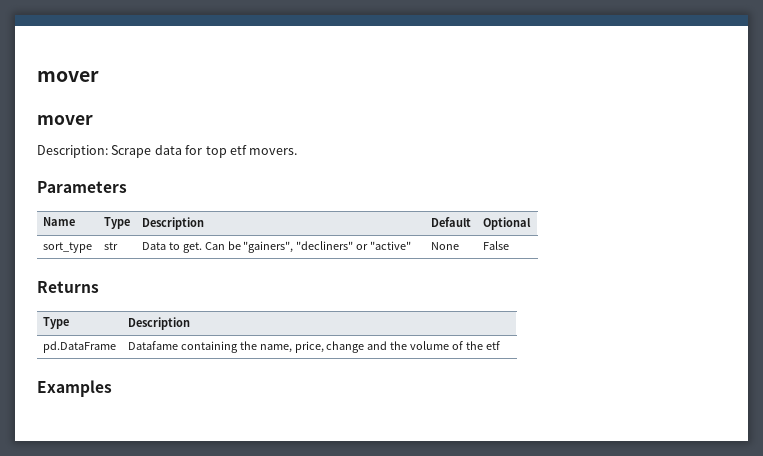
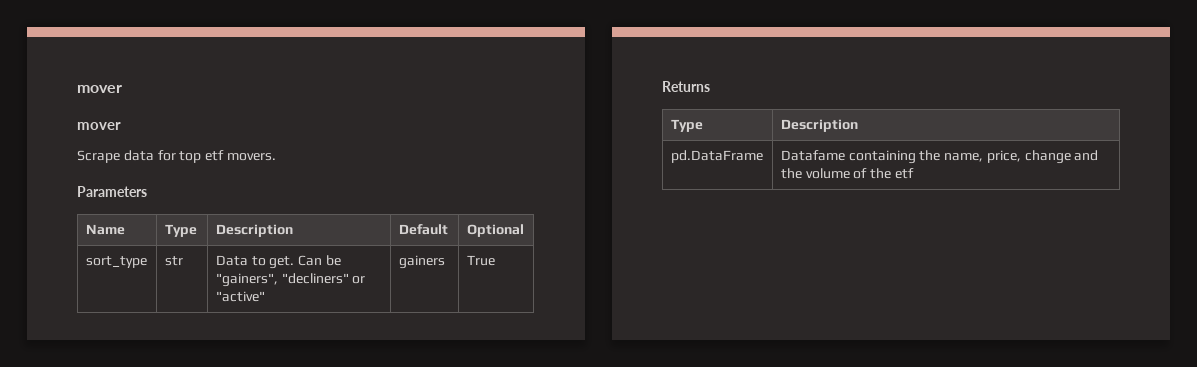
[37,145,108,158] Description: -> (121, 126) none
[430,242,459,250] [482,241,509,250] None | False -> [398,255,445,269] [466,255,495,266] gainers | True
[37,380,112,397] // Examples -> (914, 173) none

